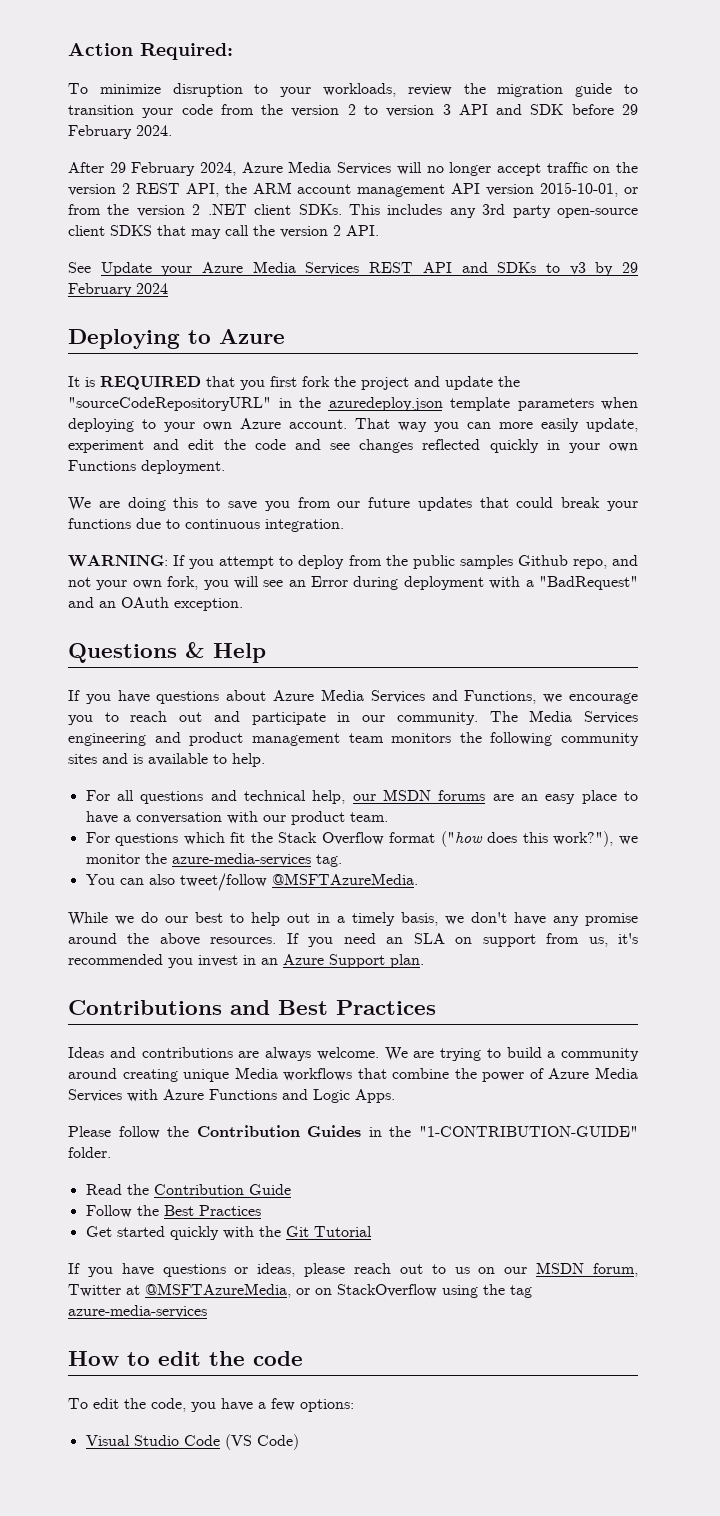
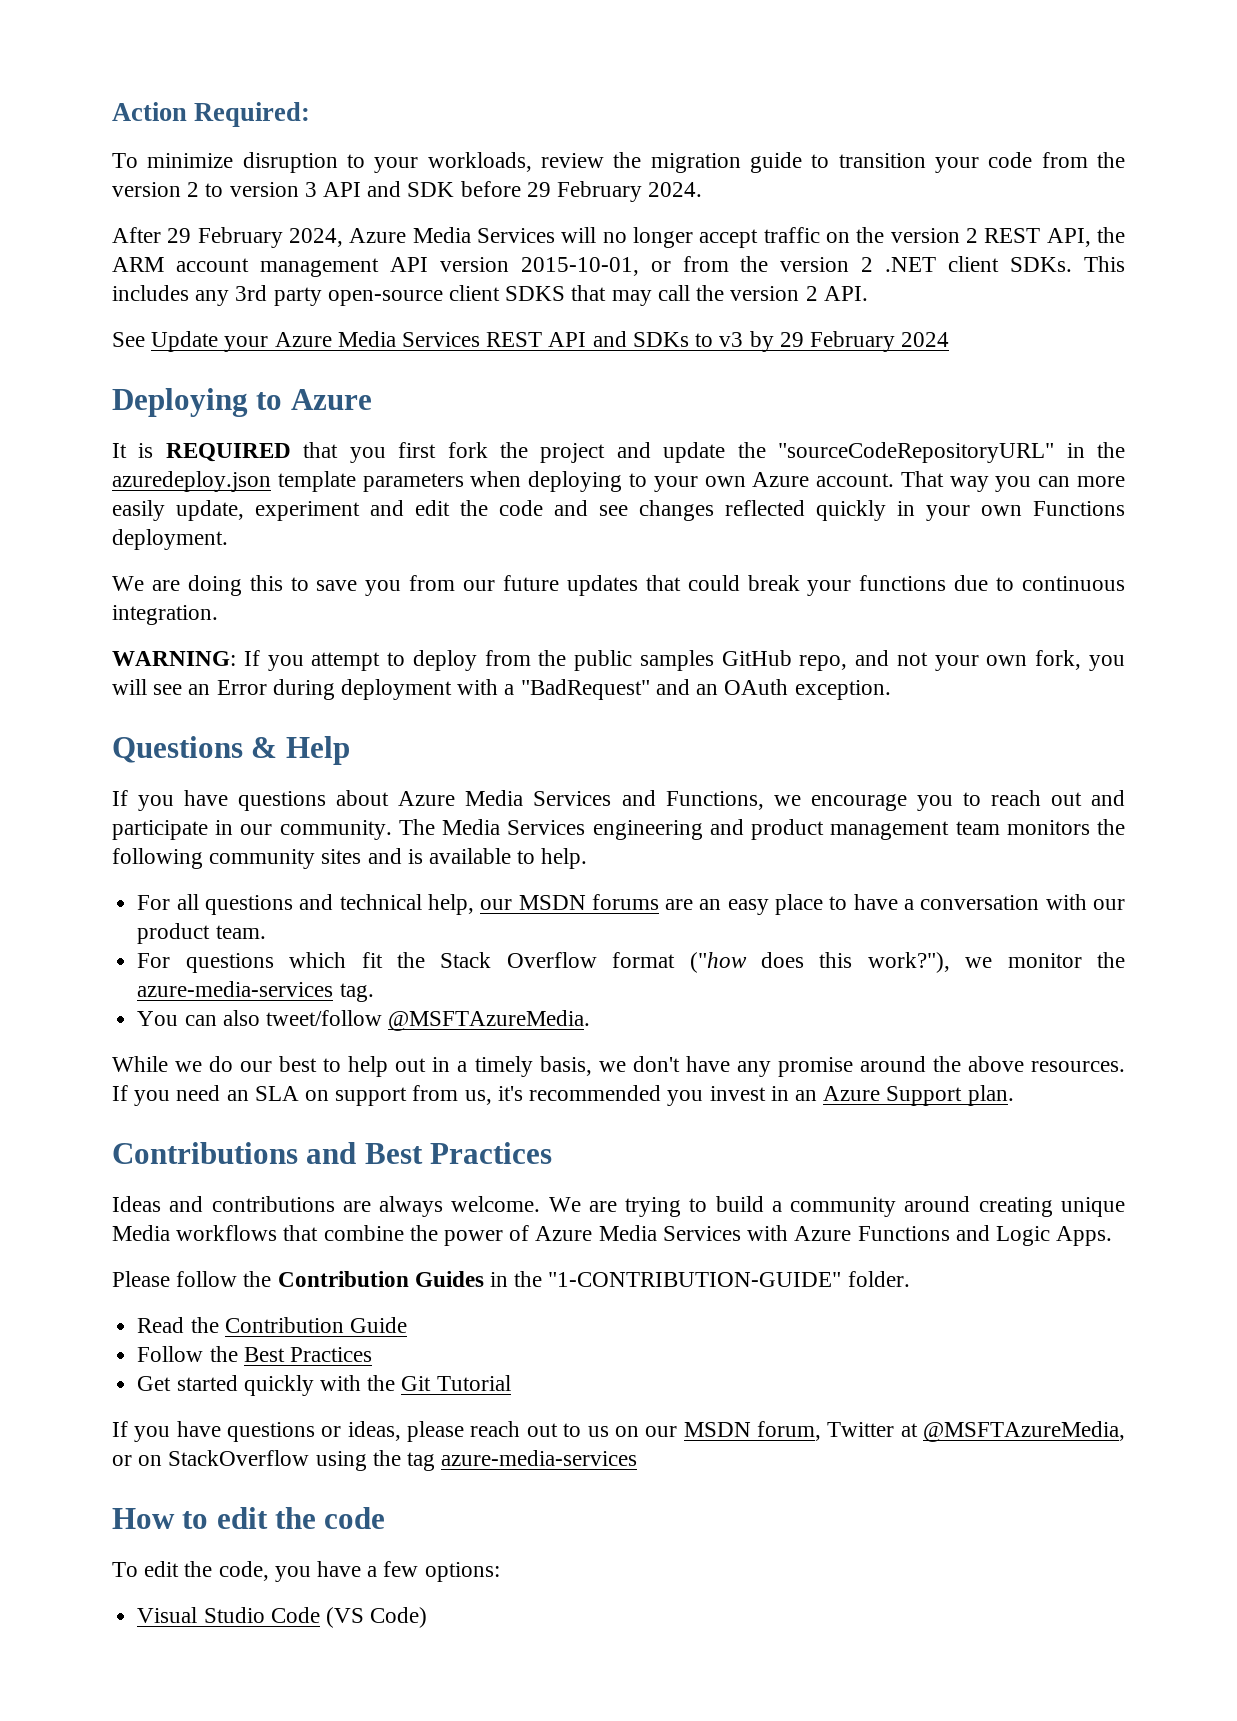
[517,555,568,566] Github -> [721,650,792,666] GitHub

